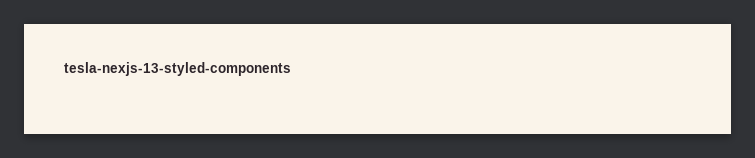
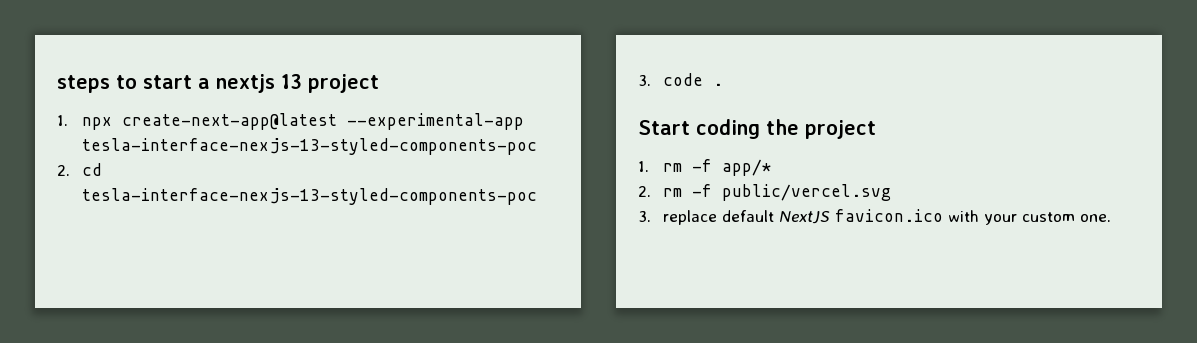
[64,62,291,76] tesla-nexjs-13-styled-components -> [57,74,379,93] [57,113,524,130] [81,138,537,155] [57,163,102,176] [81,188,537,205] [638,73,723,86] [638,119,876,139] [638,159,771,176] [638,184,891,201] [638,209,1111,225] steps to start a nextjs 13 project // 1. npx create-next-app@latest --experimental-app tesla-interface-nexjs-13-styled-components-poc // 2. cd tesla-interface-nexjs-13-styled-components-poc // 3. code . // Start coding the project // 1. rm -f app/* // 2. rm -f public/vercel.svg // 3. replace default NextJS favicon.ico with your custom one.

